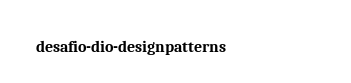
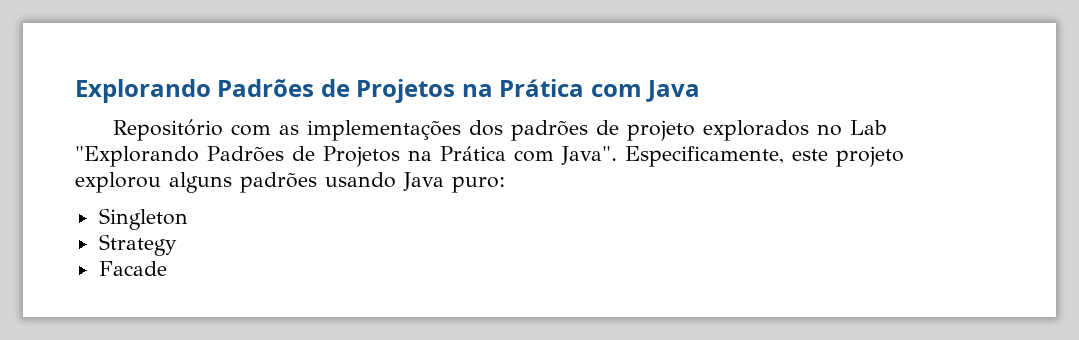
[36,40,226,55] desafio-dio-designpatterns -> [75,79,701,103] [112,119,887,141] [75,146,904,167] [75,172,505,193] [98,208,188,230] [98,234,177,256] [98,261,167,276] Explorando Padrões de Projetos na Prática com Java // Repositório com as implementações dos padrões de projeto explorados no Lab "Explorando Padrões de Projetos na Prática com Java". Especificamente, este projeto explorou alguns padrões usando Java puro: // Singleton // Strategy // Facade

